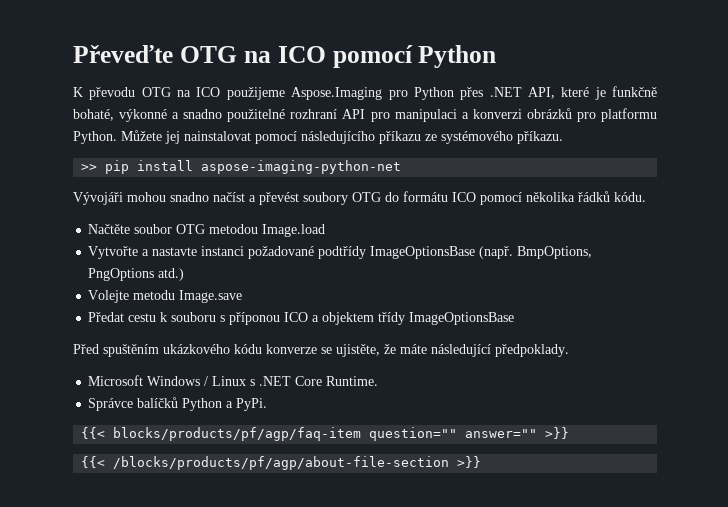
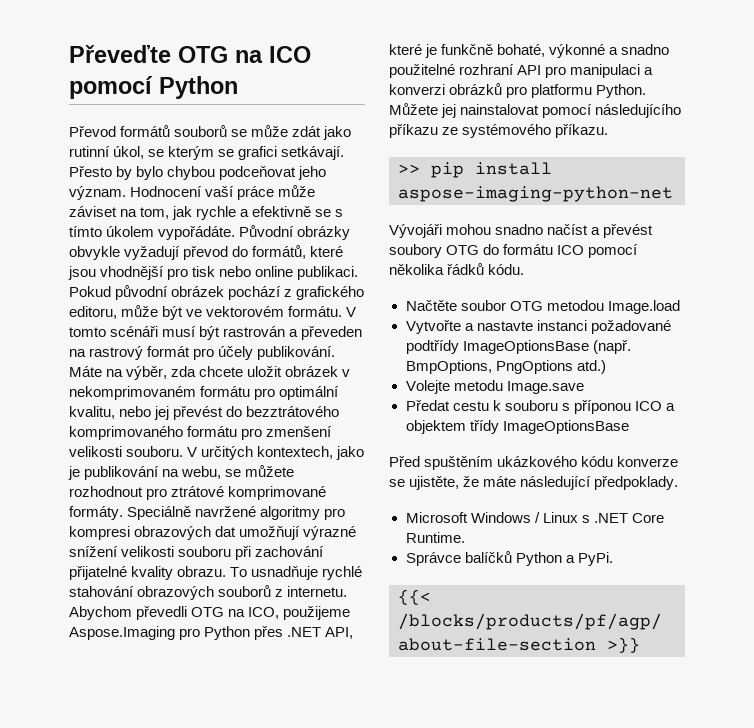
[73,87,221,100] K převodu OTG na ICO -> [69,125,352,140] [69,146,345,160] [69,166,327,180] [69,185,316,200] [69,206,344,220] [69,225,351,240] [69,245,344,260] [68,266,359,280] [69,285,365,300] [69,305,357,320] [69,326,363,340] [69,346,336,360] [69,366,351,380] [69,386,340,400] [69,406,340,420] [69,426,333,440] [69,446,365,460] [68,465,295,480] [69,486,327,500] [69,506,346,520] [69,526,357,540] [69,546,325,560] [69,566,363,580] [69,585,348,600] [69,606,280,620] Převod formátů souborů se může zdát jako rutinní úkol, se kterým se grafici setkávají. Přesto by bylo chybou podceňovat jeho význam. Hodnocení vaší práce může záviset na tom, jak rychle a efektivně se s tímto úkolem vypořádáte. Původní obrázky obvykle vyžadují převod do formátů, které jsou vhodnější pro tisk nebo online publikaci. Pokud původní obrázek pochází z grafického editoru, může být ve vektorovém formátu. V tomto scénáři musí být rastrován a převeden na rastrový formát pro účely publikování. Máte na výběr, zda chcete uložit obrázek v nekomprimovaném formátu pro optimální kvalitu, nebo jej převést do bezztrátového komprimovaného formátu pro zmenšení velikosti souboru. V určitých kontextech, jako je publikování na webu, se můžete rozhodnout pro ztrátové komprimované formáty. Speciálně navržené algoritmy pro kompresi obrazových dat umožňují výrazné snížení velikosti souboru při zachování přijatelné kvality obrazu. To usnadňuje rychlé stahování obrazových souborů z internetu. Abychom převedli OTG na ICO,
[81,427,570,441] // {{< blocks/products/pf/agp/faq-item question="" answer="" >}} -> (613, 559) none

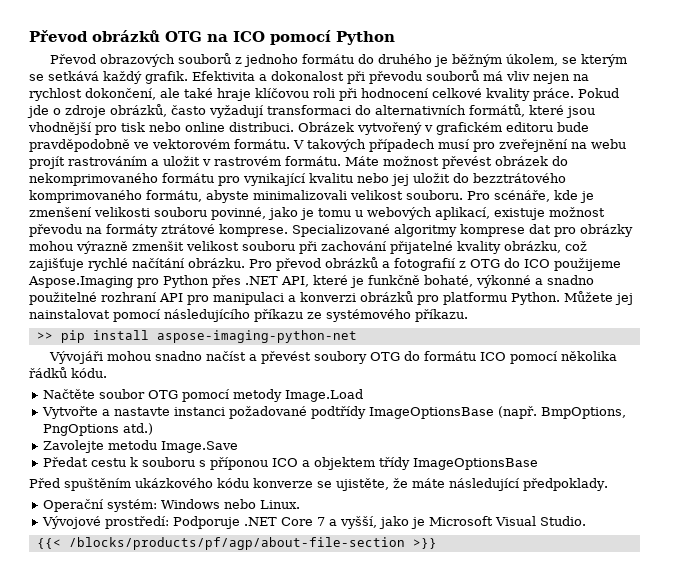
[69,45,171,63] Převeďte -> [29,30,160,42] Převod obrázků
[120,125,352,140] [69,146,345,160] [69,166,327,180] [69,185,316,200] [69,206,344,220] [69,225,351,240] [69,246,249,260] formátů souborů se může zdát jako rutinní úkol, se kterým se grafici setkávají. Přesto by bylo chybou podceňovat jeho význam. Hodnocení vaší práce může záviset na tom, jak rychle a efektivně se s tímto úkolem vypořádáte. Původní obrázky obvykle vyžadují převod do -> [99,53,627,67] [29,70,589,84] [29,88,619,101] [27,104,466,118] obrazových souborů z jednoho formátu do druhého je běžným úkolem, se kterým se setkává každý grafik. Efektivita a dokonalost při převodu souborů má vliv nejen na rychlost dokončení, ale také hraje klíčovou roli při hodnocení celkové kvality práce. Pokud jde o zdroje obrázků, často vyžadují transformaci do alternativních
[297,266,359,280] [69,285,365,300] [69,305,357,320] [69,326,363,340] [69,346,336,360] [69,366,351,380] [69,386,340,400] [69,406,115,419] publikaci. Pokud původní obrázek pochází z grafického editoru, může být ve vektorovém formátu. V tomto scénáři musí být rastrován a převeden na rastrový formát pro účely publikování. Máte na výběr, zda chcete uložit obrázek v nekomprimovaném formátu pro optimální kvalitu, -> [229,122,589,135] [29,139,626,152] [29,156,568,169] [29,173,353,186] distribuci. Obrázek vytvořený v grafickém editoru bude pravděpodobně ve vektorovém formátu. V takových případech musí pro zveřejnění na webu projít rastrováním a uložit v rastrovém formátu. Máte možnost převést obrázek do nekomprimovaného formátu pro vynikající kvalitu
[173,406,224,420] převést -> [413,173,450,183] uložit
[187,426,333,440] [69,446,365,460] [68,465,295,480] [69,486,327,500] [69,506,346,520] [69,526,357,540] [69,546,175,557] formátu pro zmenšení velikosti souboru. V určitých kontextech, jako je publikování na webu, se můžete rozhodnout pro ztrátové komprimované formáty. Speciálně navržené algoritmy pro kompresi obrazových dat umožňují výrazné snížení velikosti -> [146,190,594,203] [29,207,605,220] [29,224,633,237] [29,241,239,254] formátu, abyste minimalizovali velikost souboru. Pro scénáře, kde je zmenšení velikosti souboru povinné, jako je tomu u webových aplikací, existuje možnost převodu na formáty ztrátové komprese. Specializované algoritmy komprese dat pro obrázky mohou výrazně zmenšit velikost
[177,566,363,580] [69,585,348,600] [69,606,280,620] obrazu. To usnadňuje rychlé stahování obrazových souborů z internetu. Abychom převedli OTG na ICO, -> [504,241,587,253] [29,257,550,271] obrázku, což zajišťuje rychlé načítání obrázku. Pro převod obrázků a fotografií z OTG do ICO
[546,300,680,314] metodou Image.load -> [181,389,363,402] pomocí metody Image.Load
[405,380,584,394] Volejte metodu Image.save -> [42,440,238,453] Zavolejte metodu Image.Save
[405,512,664,523] [405,532,465,543] [405,551,613,566] Microsoft Windows / Linux s .NET Core Runtime. // Správce balíčků Python a PyPi. -> [42,499,300,512] [41,516,586,529] Operační systém: Windows nebo Linux. // Vývojové prostředí: Podporuje .NET Core 7 a vyšší, jako je Microsoft Visual Studio.

